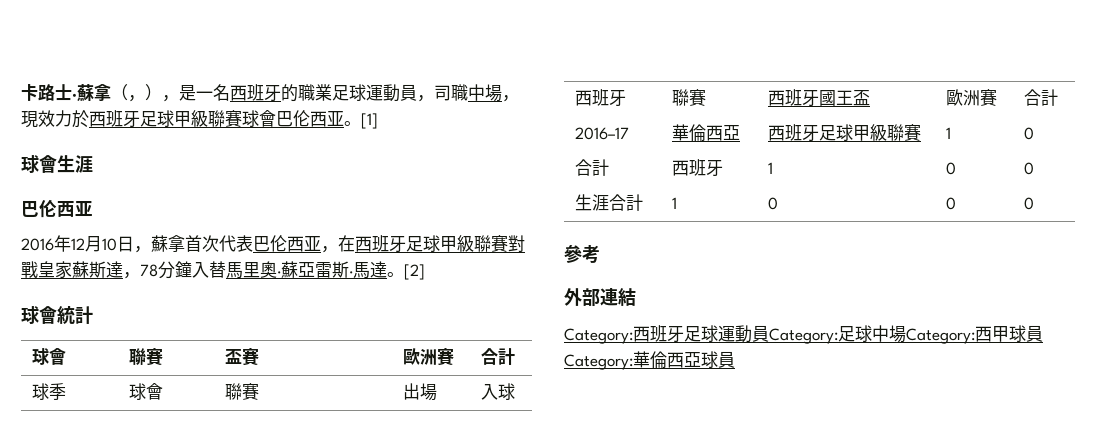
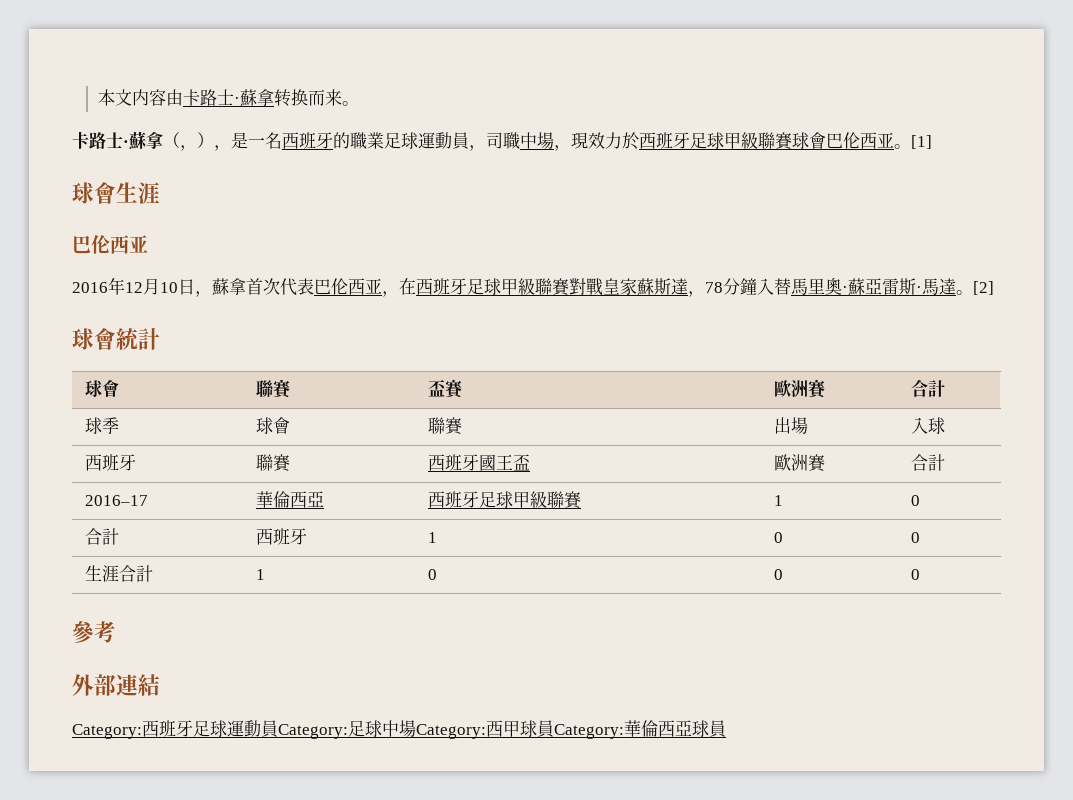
(21, 92) none -> [97,89,359,107] 本文内容由卡路士·蘇拿转换而来。 //

